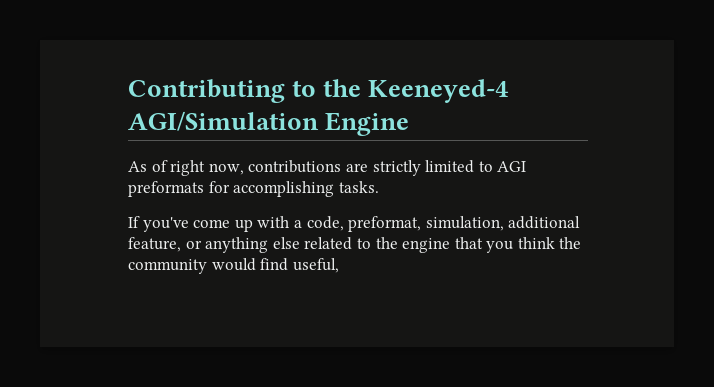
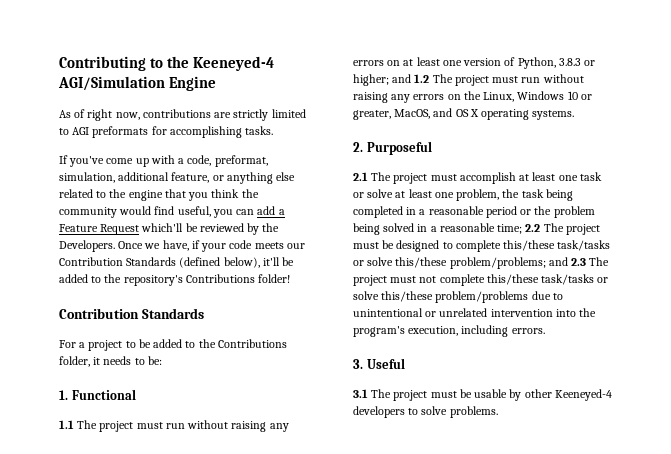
(339, 265) none -> [212,206,285,218] [59,223,280,235] [59,240,305,252] [59,257,295,268] [59,274,291,286] [59,308,204,319] [59,339,287,351] [59,356,162,367] [59,389,136,400] [59,420,289,432] [353,57,596,69] [353,74,584,86] [353,91,592,103] [353,108,575,120] [353,141,432,155] [353,172,602,184] [353,189,573,201] [353,206,595,218] [353,223,600,235] [353,240,611,252] [353,257,610,269] [353,274,609,286] [353,291,563,303] [353,308,597,317] [353,325,545,337] [353,358,405,369] [353,389,612,401] [353,406,498,418] you can add a Feature Request which'll be reviewed by the Developers. Once we have, if your code meets our Contribution Standards (defined below), it'll be added to the repository's Contributions folder! // Contribution Standards // For a project to be added to the Contributions folder, it needs to be: // 1. Functional // 1.1 The project must run without raising any errors on at least one version of Python, 3.8.3 or higher; and 1.2 The project must run without raising any errors on the Linux, Windows 10 or greater, MacOS, and OS X operating systems. // 2. Purposeful // 2.1 The project must accomplish at least one task or solve at least one problem, the task being completed in a reasonable period or the problem being solved in a reasonable time; 2.2 The project must be designed to complete this/these task/tasks or solve this/these problem/problems; and 2.3 The project must not complete this/these task/tasks or solve this/these problem/problems due to unintentional or unrelated intervention into the program's execution, including errors. // 3. Useful // 3.1 The project must be usable by other Keeneyed-4 developers to solve problems.

